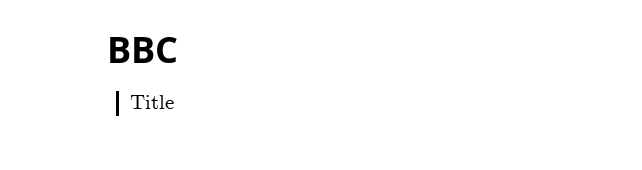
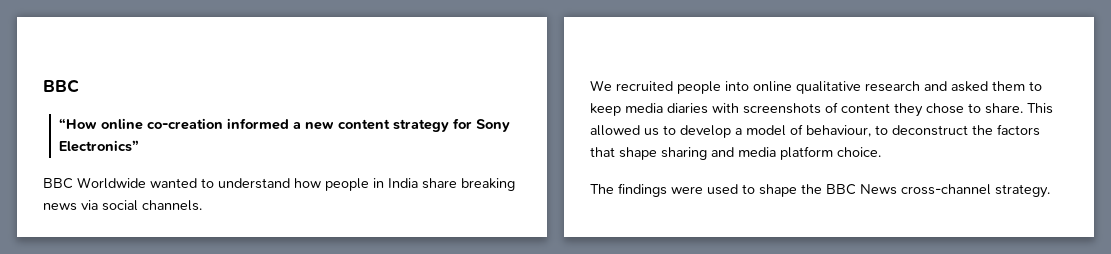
[130,95,175,109] Title -> [59,118,511,132] [59,140,140,152] [43,177,515,191] [43,200,202,211] [590,80,1042,94] [590,102,1053,117] [590,124,1040,138] [590,146,881,160] [590,183,1050,198] “How online co-creation informed a new content strategy for Sony Electronics” // BBC Worldwide wanted to understand how people in India share breaking news via social channels. // We recruited people into online qualitative research and asked them to keep media diaries with screenshots of content they chose to share. This allowed us to develop a model of behaviour, to deconstruct the factors that shape sharing and media platform choice. // The findings were used to shape the BBC News cross-channel strategy.

